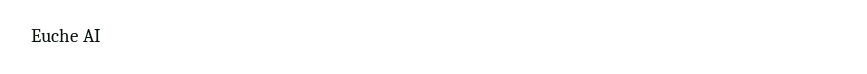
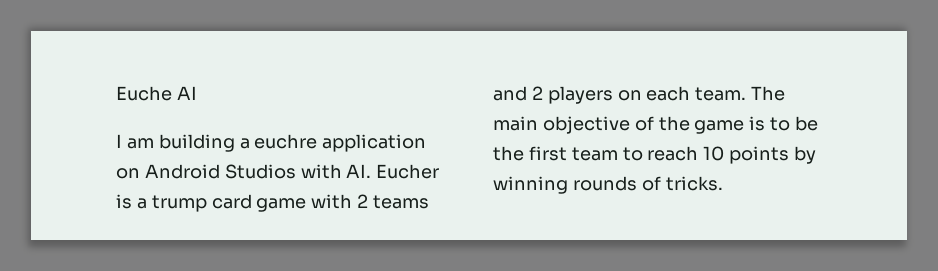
(102, 35) none -> [116,134,427,152] [116,164,440,179] [116,194,430,212] [493,86,786,104] [493,116,819,134] [493,146,817,164] [493,176,723,194] // I am building a euchre application on Android Studios with AI. Eucher is a trump card game with 2 teams and 2 players on each team. The main objective of the game is to be the first team to reach 10 points by winning rounds of tricks.

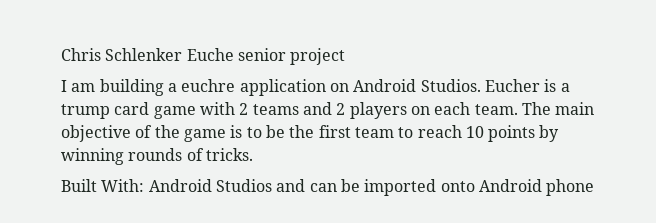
[116,86,197,101] Euche AI -> [61,48,346,65] Chris Schlenker Euche senior project
[224,164,372,179] Studios with AI. -> [420,79,481,92] Studios.
(723, 183) none -> [61,179,595,196] // Built With: Android Studios and can be imported onto Android phone

